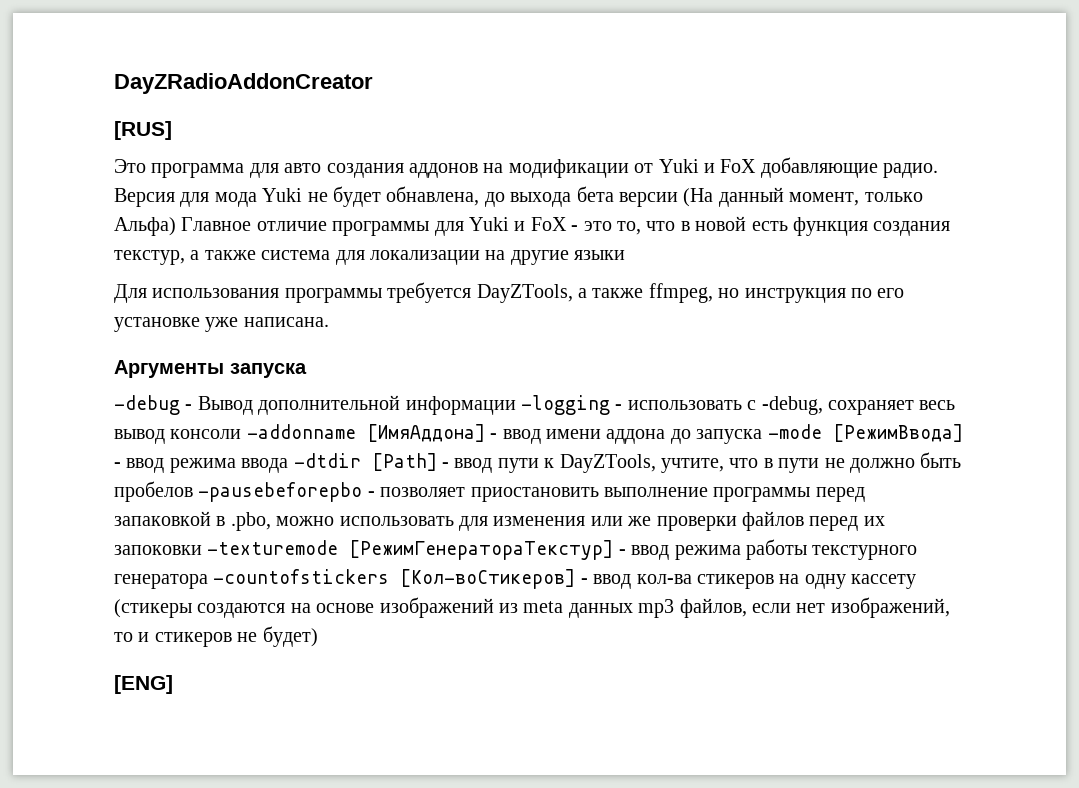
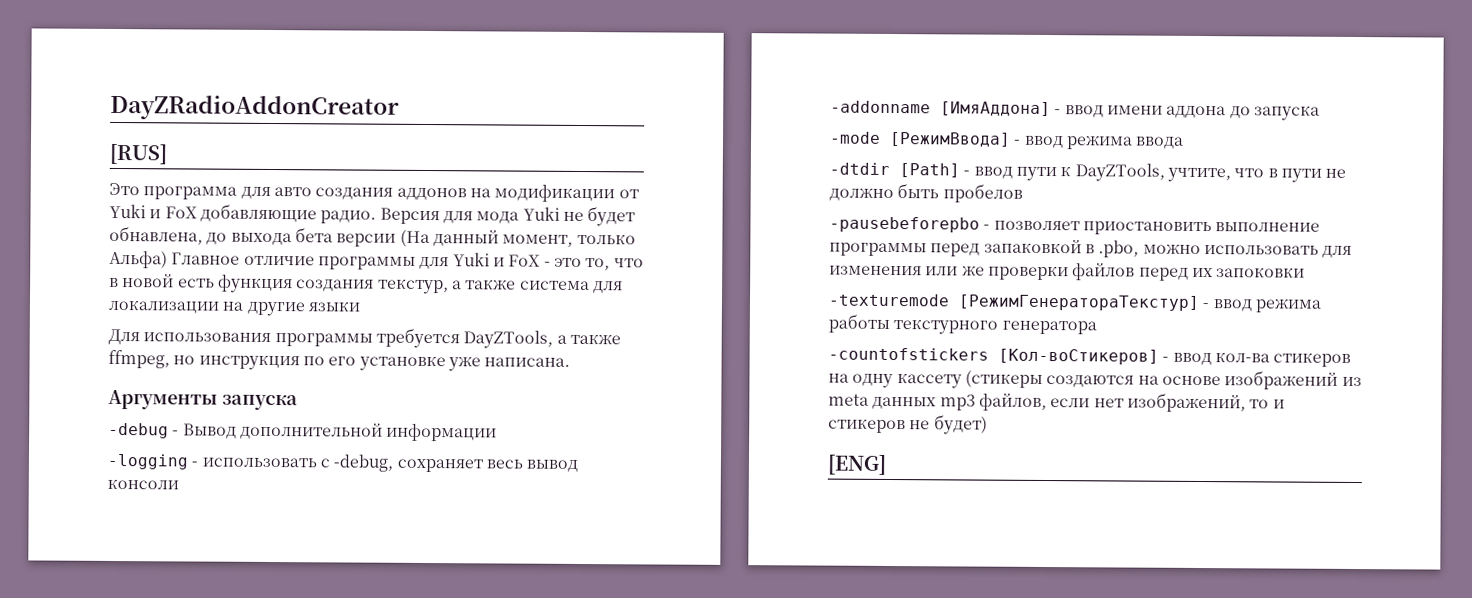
(516, 405) none -> (498, 432) //
(242, 434) none -> (179, 484) //
(763, 436) none -> (1320, 113) //
(289, 465) none -> (1185, 142) //
(193, 491) none -> (1023, 193) //
(202, 550) none -> (1306, 272) //
(208, 581) none -> (1097, 327) //

